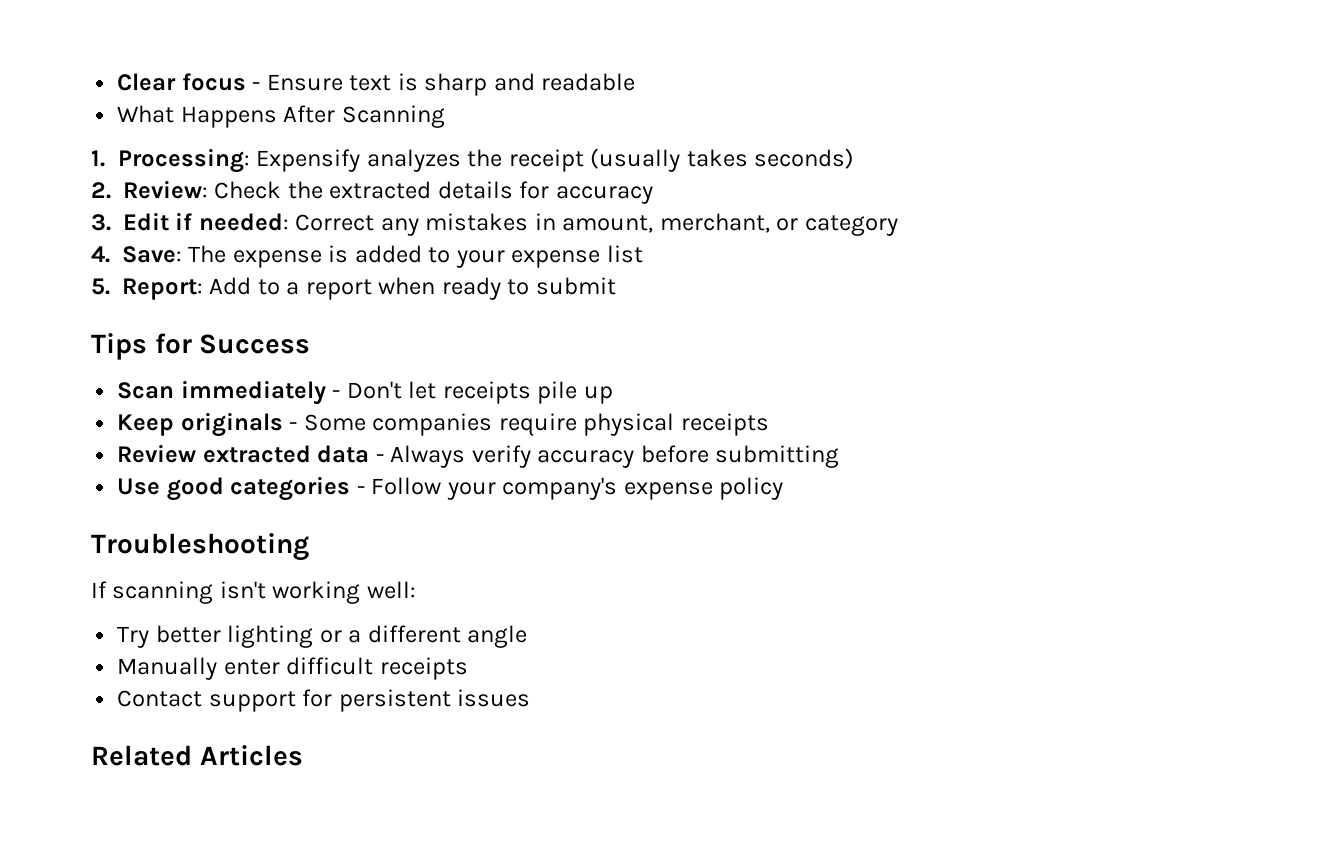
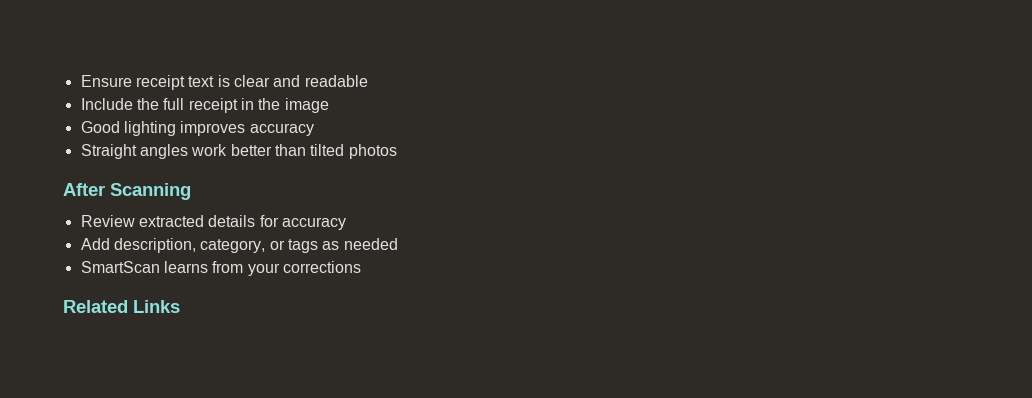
[117,73,343,91] Clear focus - Ensure -> [80,75,185,90] Ensure receipt
[424,73,488,96] sharp -> [233,75,270,87] clear
[117,105,445,128] [91,148,855,173] [91,180,653,204] [91,212,898,236] [91,245,643,268] [91,277,616,300] [91,333,311,360] [117,380,613,405] [117,412,769,437] [117,444,840,468] [117,476,784,501] [91,533,309,561] [91,581,416,604] [117,625,528,648] [117,657,468,680] [117,689,531,712] What Happens After Scanning // 1. Processing: Expensify analyzes the receipt (usually takes seconds) // 2. Review: Check the extracted details for accuracy // 3. Edit if needed: Correct any mistakes in amount, merchant, or category // 4. Save: The expense is added to your expense list // 5. Report: Add to a report when ready to submit // Tips for Success // Scan immediately - Don't let receipts pile up // Keep originals - Some companies require physical receipts // Review extracted data - Always verify accuracy before submitting // Use good categories - Follow your company's expense policy // Troubleshooting // If scanning isn't working well: // Try better lighting or a different angle // Manually enter difficult receipts // Contact support for persistent issues -> [80,98,329,113] [80,121,314,136] [80,144,397,159] [63,183,191,200] [80,215,346,230] [80,238,398,253] [80,261,361,276] Include the full receipt in the image // Good lighting improves accuracy // Straight angles work better than tilted photos // After Scanning // Review extracted details for accuracy // Add description, category, or tags as needed // SmartScan learns from your corrections
[199,745,303,766] Articles -> [133,300,180,313] Links

